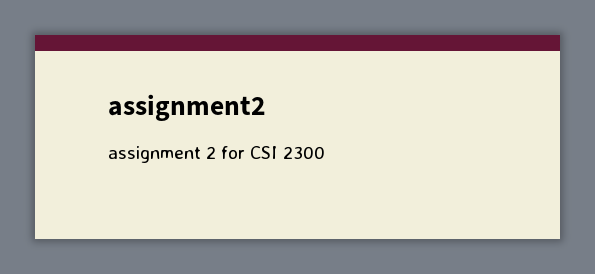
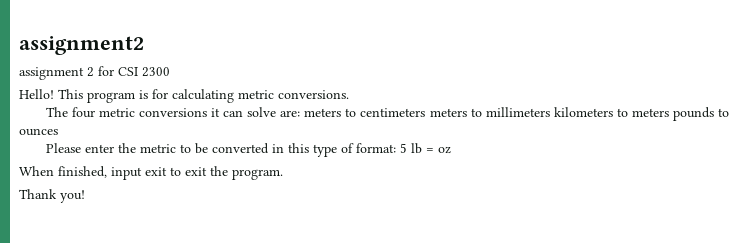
(325, 152) none -> [19,89,349,103] [45,107,729,121] [19,128,58,136] [45,143,451,157] [19,166,283,180] [19,189,85,203] // Hello! This program is for calculating metric conversions. // The four metric conversions it can solve are: meters to centimeters meters to millimeters kilometers to meters pounds to ounces // Please enter the metric to be converted in this type of format: 5 lb = oz // When finished, input exit to exit the program. // Thank you!

